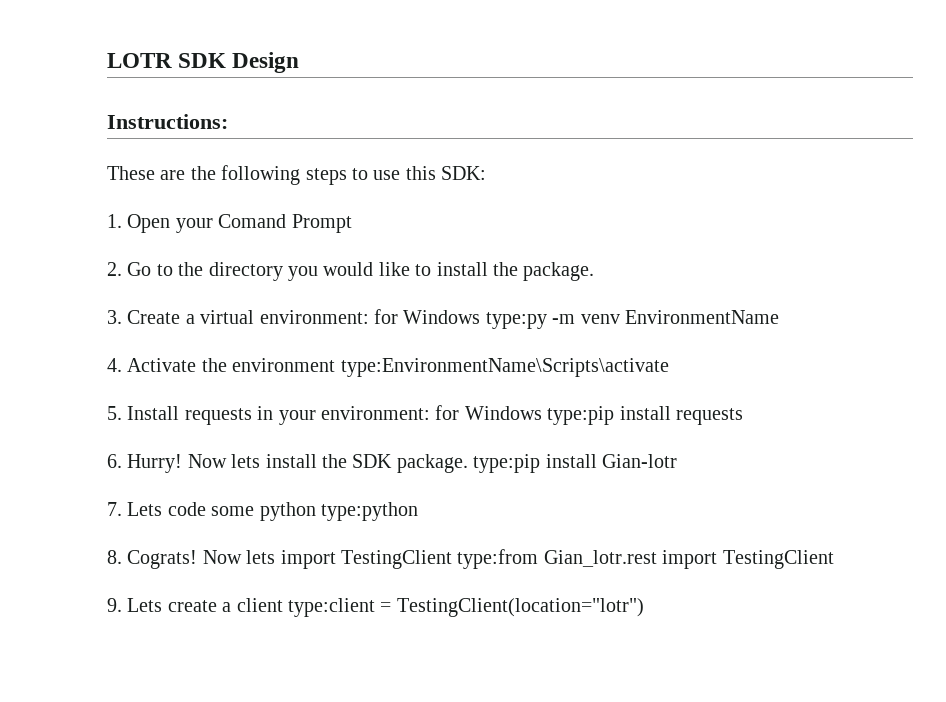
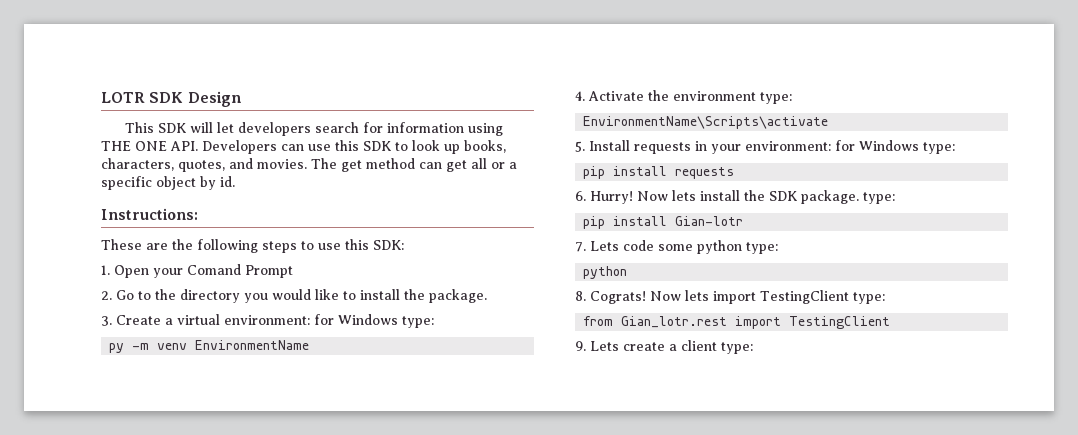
(300, 62) none -> [125,122,504,136] [101,140,506,154] [101,158,517,172] [101,176,235,190] // This SDK will let developers search for information using THE ONE API. Developers can use this SDK to look up books, characters, quotes, and movies. The get method can get all or a specific object by id.
[485,312,547,329] type:py -> [402,316,434,328] [109,343,125,353] type: // py
[340,358,669,377] type:EnvironmentName\Scripts\activate -> [760,92,792,104] [583,116,829,129] type: // EnvironmentName\Scripts\activate
[547,406,615,425] type:pip -> [923,142,955,154] [583,166,606,179] type: // pip
[473,454,541,473] type:pip -> [863,192,895,204] [583,216,606,229] type: // pip
[321,502,418,521] type:python -> [746,242,778,254] [583,266,628,279] type: // python
[457,549,539,569] type:from -> [852,292,885,304] [583,316,614,326] type: // from
[288,598,644,617] type:client = TestingClient(location="lotr") -> [721,342,753,354] type:

